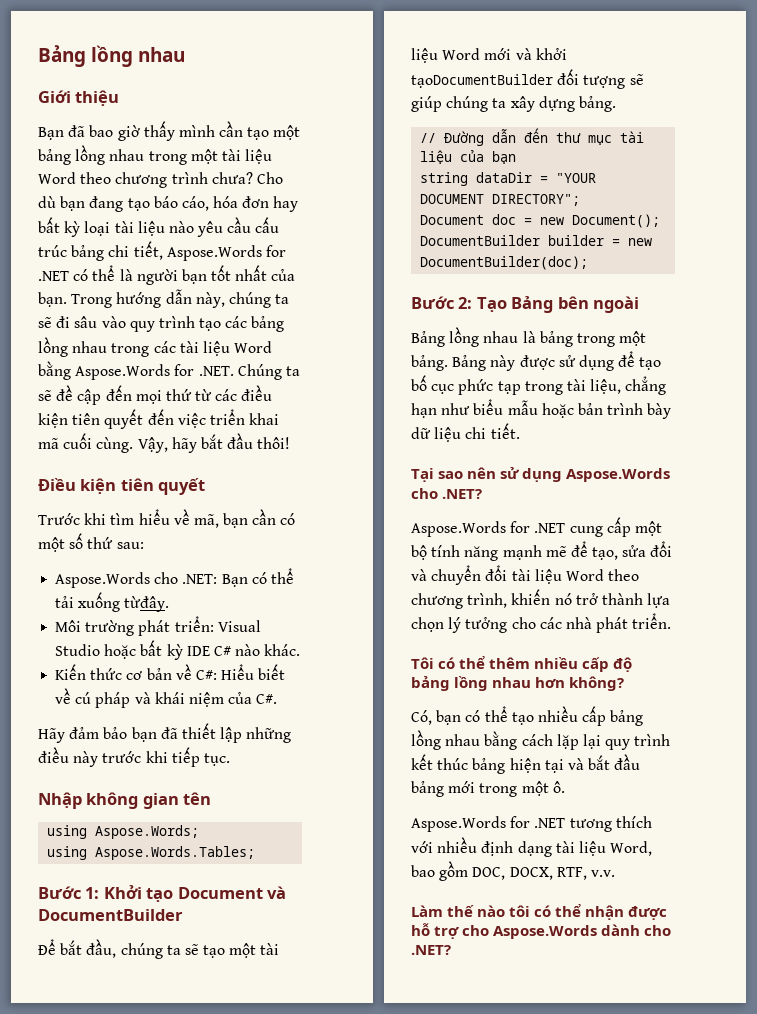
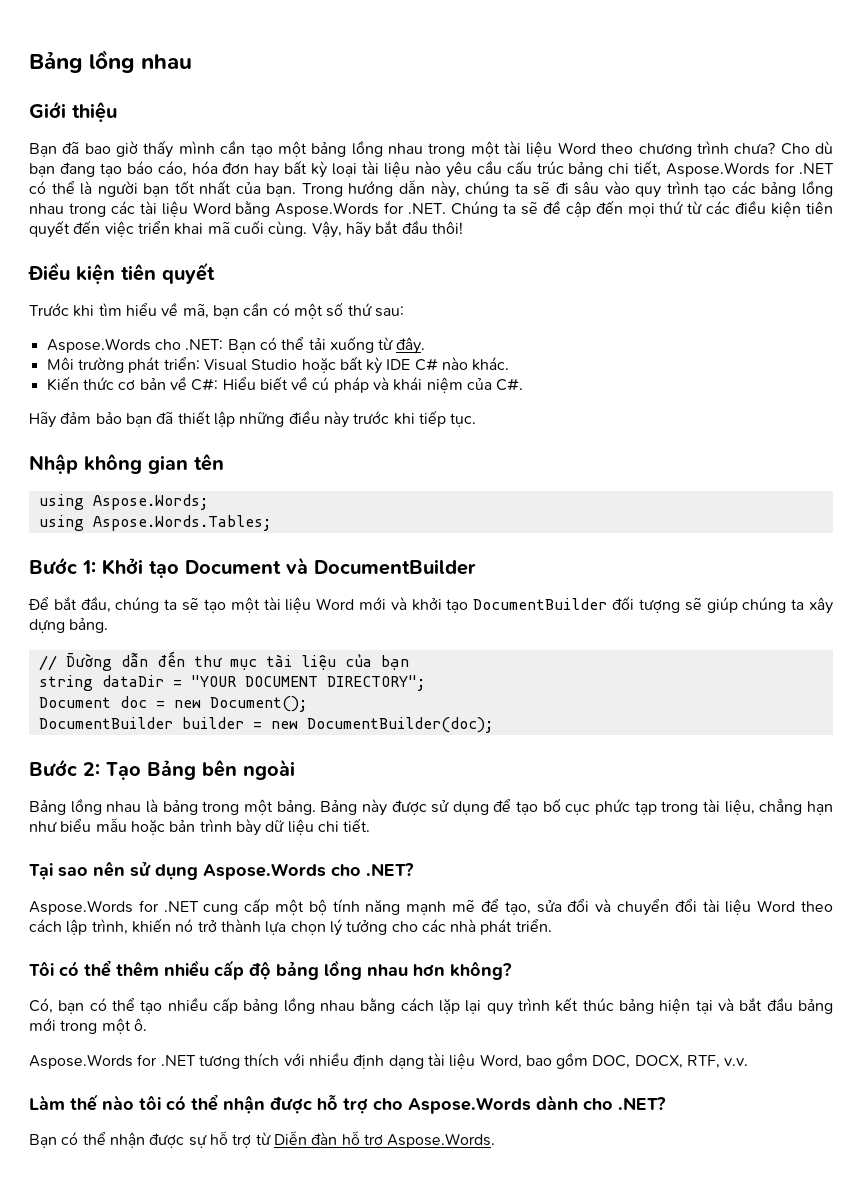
[124,596,170,612] từđây. -> [378,337,426,354] từ đây.
[411,74,553,88] tạoDocumentBuilder -> [446,598,608,613] tạo DocumentBuilder
[411,593,463,609] chương -> [29,919,88,935] cách lập
(451, 950) none -> [29,1131,496,1148] // Bạn có thể nhận được sự hỗ trợ từ Diễn đàn hỗ trợ Aspose.Words.

